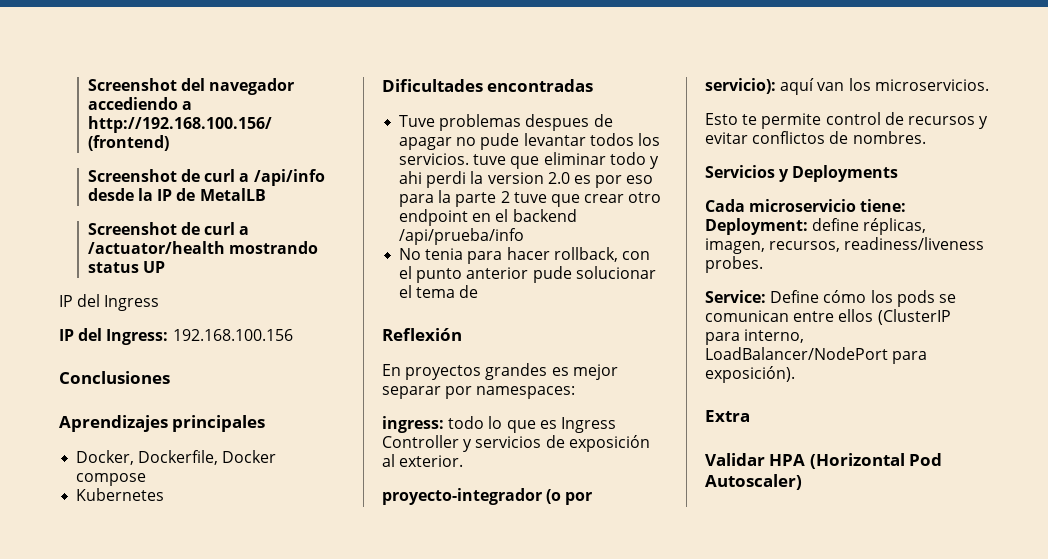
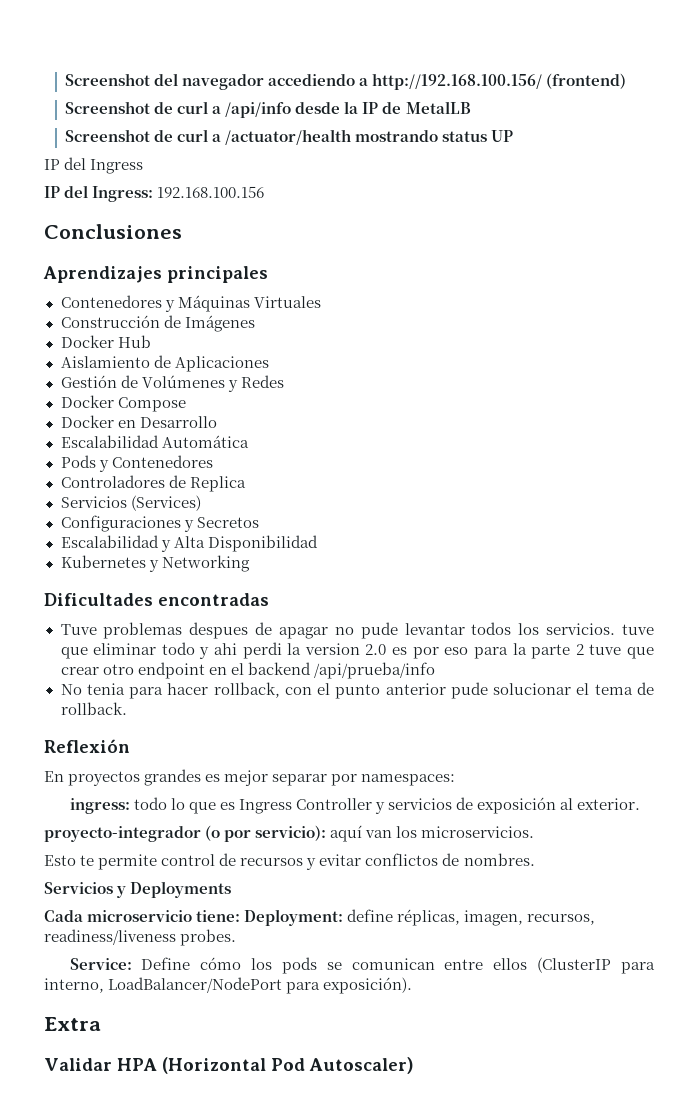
[76,450,277,465] [76,473,147,486] Docker, Dockerfile, Docker compose -> [60,295,321,312] [60,315,255,332] [60,335,151,348] [60,355,269,372] [60,375,284,392] [60,395,186,412] [60,415,217,428] [60,435,249,448] [60,455,213,472] [60,475,246,492] [60,495,201,511] [60,515,259,532] [60,535,318,552] Contenedores y Máquinas Virtuales // Construcción de Imágenes // Docker Hub // Aislamiento de Aplicaciones // Gestión de Volúmenes y Redes // Docker Compose // Docker en Desarrollo // Escalabilidad Automática // Pods y Contenedores // Controladores de Replica // Servicios (Services) // Configuraciones y Secretos // Escalabilidad y Alta Disponibilidad
(165, 494) none -> [148,555,250,572] y Networking
(479, 291) none -> [60,702,127,715] rollback.

